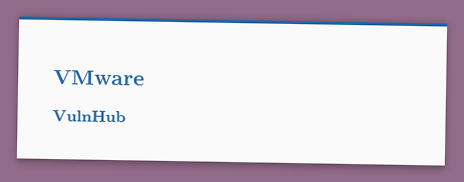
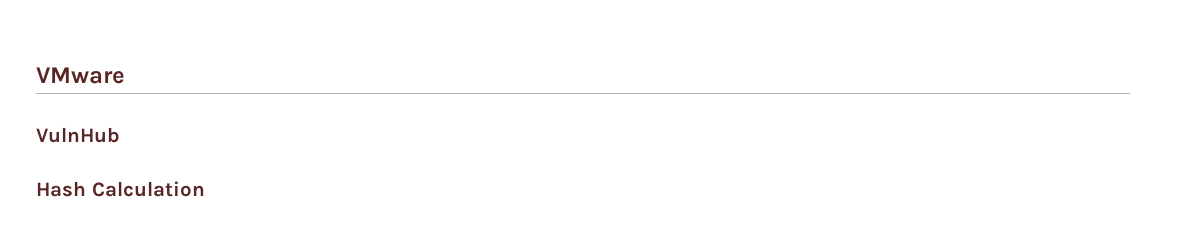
(126, 116) none -> [36,181,205,197] // Hash Calculation

